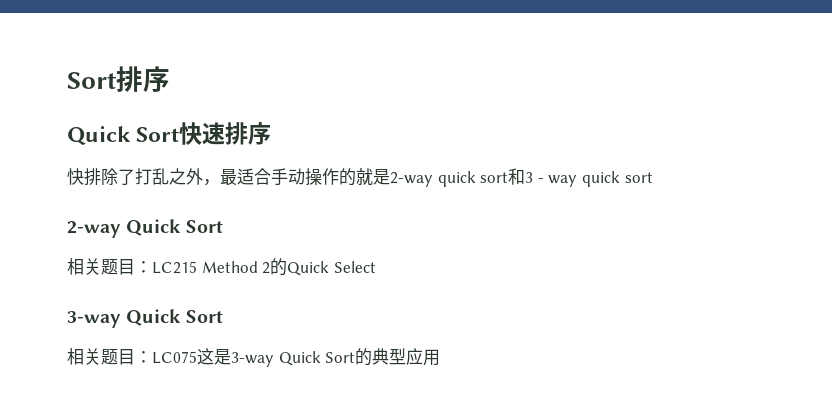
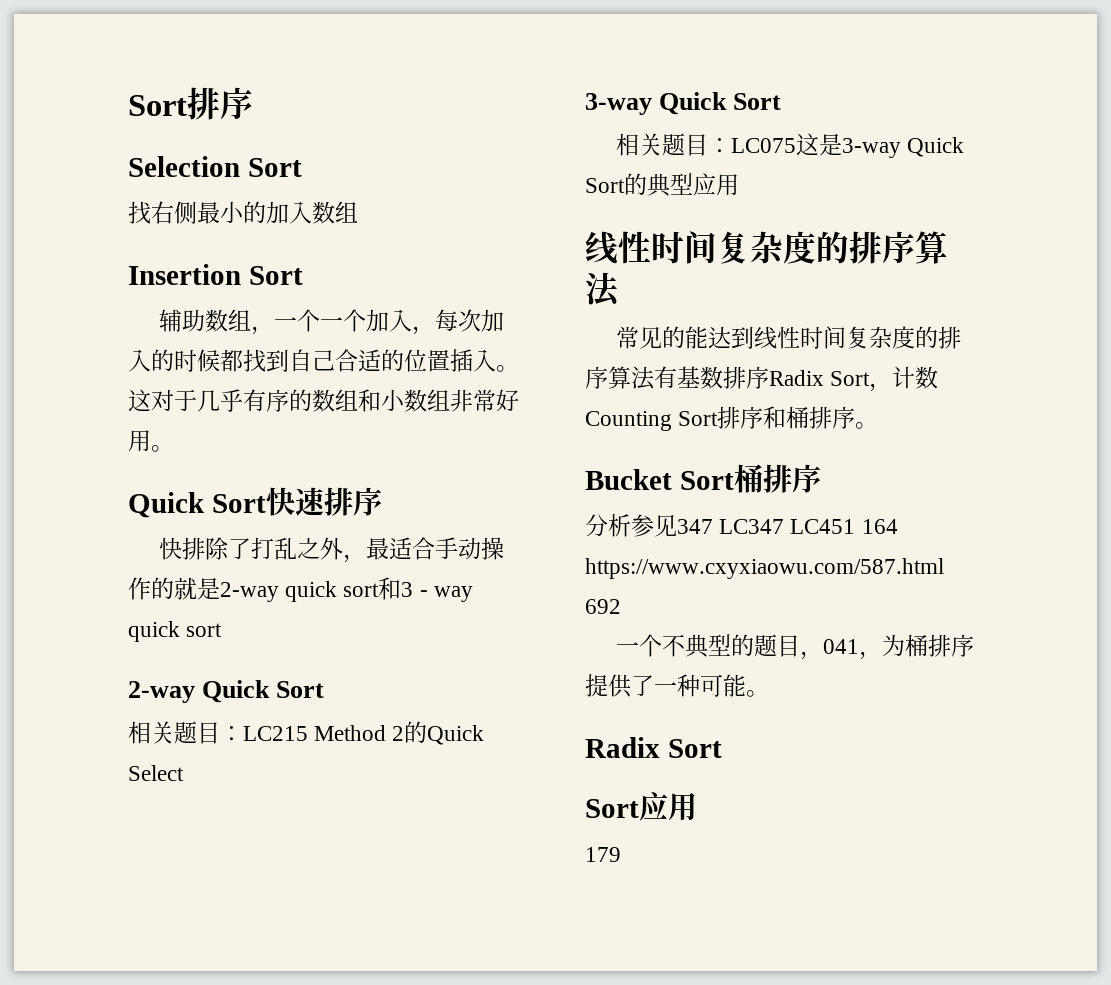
[67,66,170,92] Sort排序 -> [128,87,253,120] [128,156,302,177] [128,201,358,224] [128,264,303,285] [159,309,505,335] [128,349,519,372] [128,389,519,412] [128,430,174,452] Sort排序 // Selection Sort // 找右侧最小的加入数组 // Insertion Sort // 辅助数组，一个一个加入，每次加入的时候都找到自己合适的位置插入。这对于几乎有序的数组和小数组非常好用。
(441, 357) none -> [585,231,948,265] [585,272,620,307] [616,326,962,349] [585,366,939,392] [585,406,879,431] [585,464,821,493] [585,514,898,537] [585,558,944,579] [585,599,621,614] [616,634,975,660] [585,674,769,698] [585,737,722,758] [585,792,697,821] [585,847,621,862] // 线性时间复杂度的排序算法 // 常见的能达到线性时间复杂度的排序算法有基数排序Radix Sort，计数Counting Sort排序和桶排序。 // Bucket Sort桶排序 // 分析参见347 LC347 LC451 164 https://www.cxyxiaowu.com/587.html 692 // 一个不典型的题目，041，为桶排序提供了一种可能。 // Radix Sort // Sort应用 // 179

